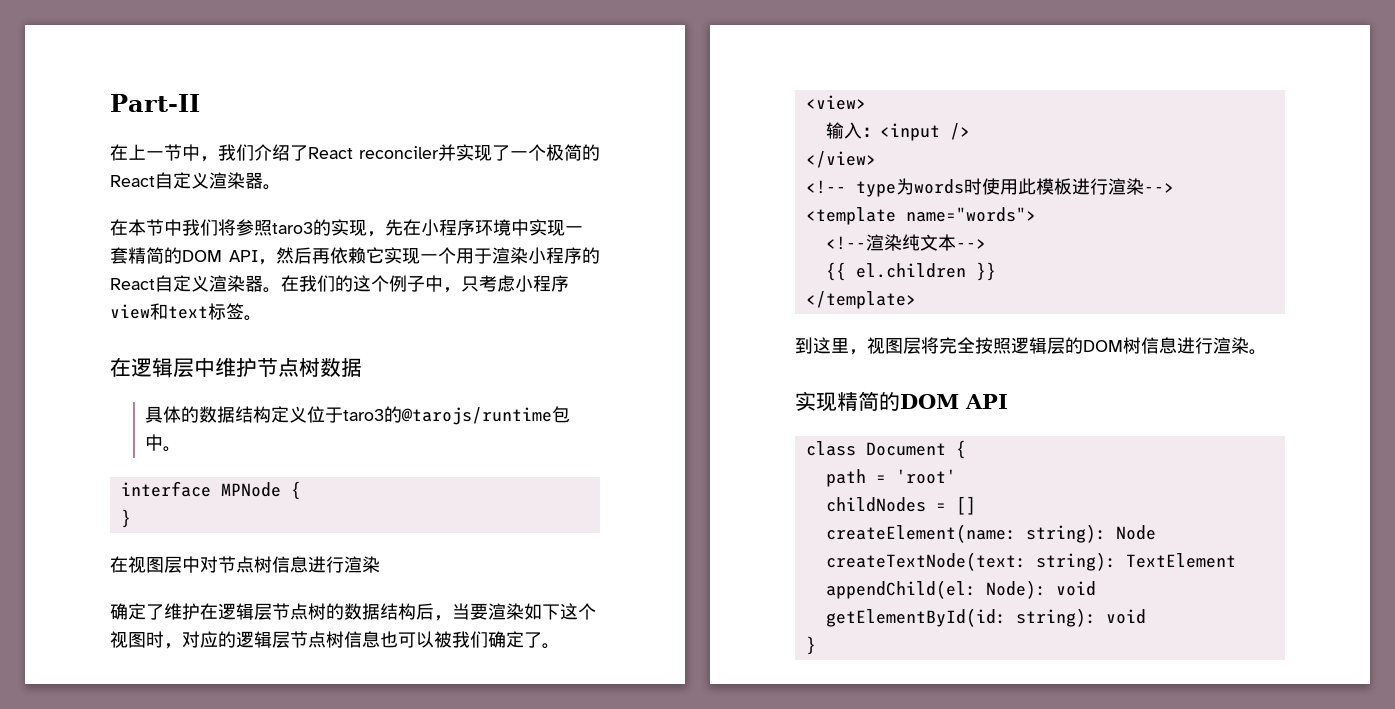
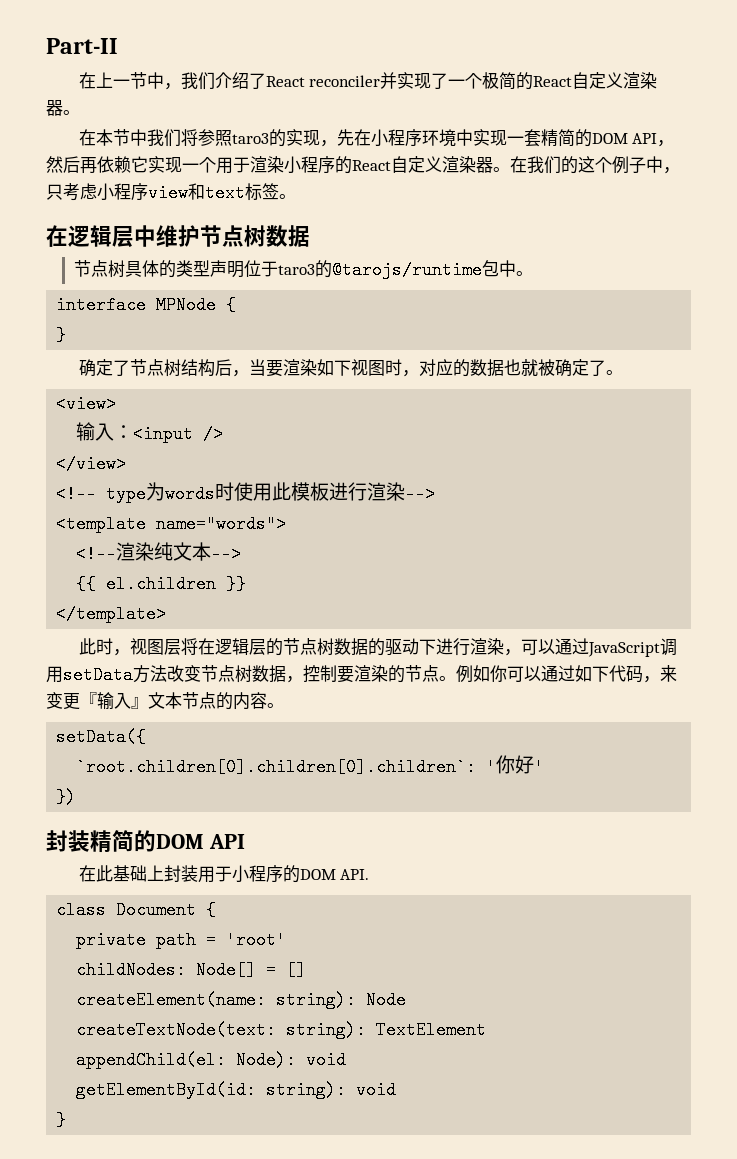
[145,406,308,423] 具体的数据结构定义 -> [74,260,245,278] 节点树具体的类型声明
[110,556,380,573] [110,603,380,620] 在视图层中对节点树信息进行渲染 // 确定了维护在逻辑层节点树的数据 -> [78,359,181,377] 确定了节点树
[560,603,596,620] 这个 -> (351, 368) none
[236,631,488,648] 逻辑层节点树信息也可以被我们 -> [469,359,555,377] 数据也就被
[795,337,849,354] 到这里 -> [78,638,113,655] 此时
[939,337,1267,355] [795,391,1008,412] 完全按照逻辑层的DOM树信息进行渲染。 // 实现精简的DOM API -> [197,638,677,657] [46,665,677,684] [46,692,284,710] [56,728,147,746] [76,755,545,776] [56,788,77,806] [46,830,245,853] [78,865,370,883] 在逻辑层的节点树数据的驱动下进行渲染，可以通过JavaScript调用setData方法改变节点树数据，控制要渲染的节点。例如你可以通过如下代码，来变更『输入』文本节点的内容。 // setData({ // `root.children[0].children[0].children`: '你好' // }) // 封装精简的DOM API // 在此基础上封装用于小程序的DOM API.
(966, 449) none -> [76,931,147,949] private
[825,497,926,512] childNodes -> [76,961,257,979] childNodes: Node[]

